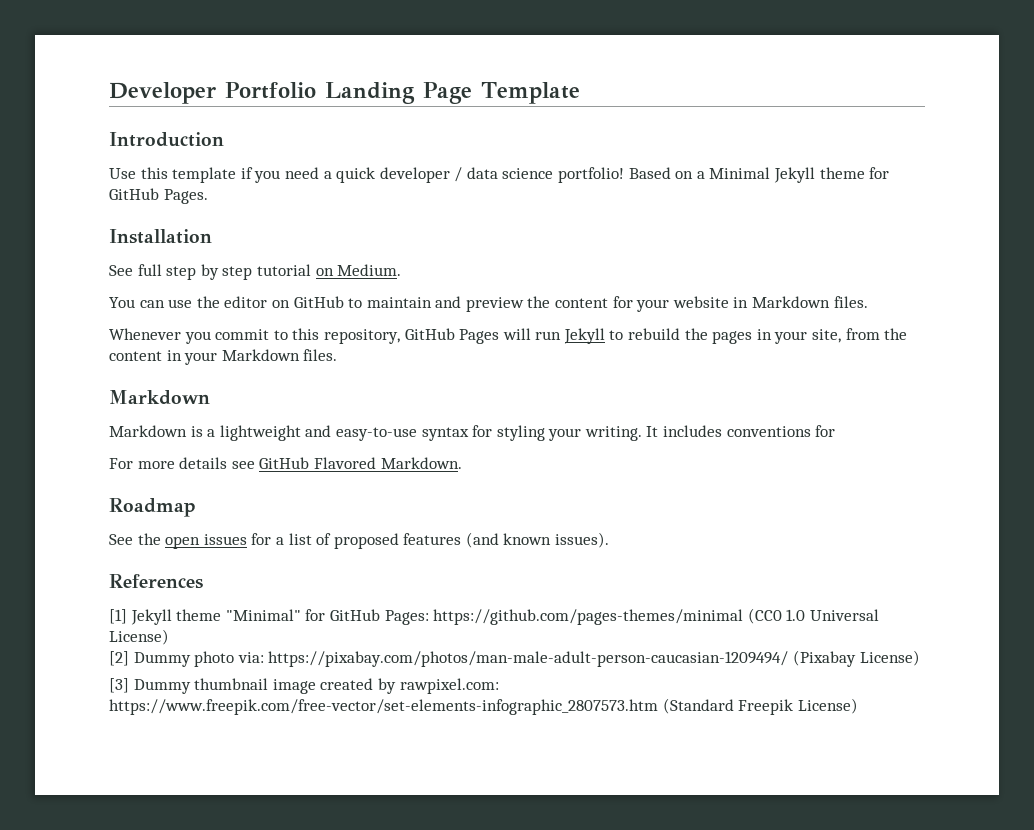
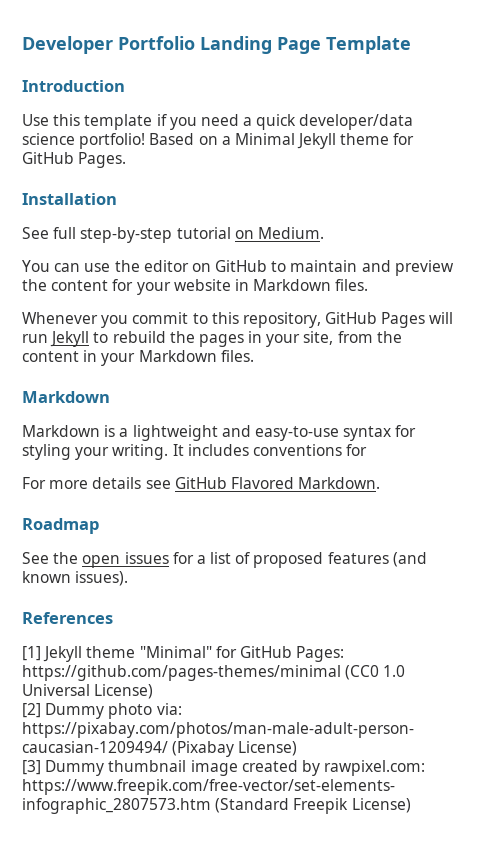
[379,167,498,183] developer / data -> [299,114,414,130] developer/data
[166,264,253,280] step by step -> [80,227,173,243] step-by-step

